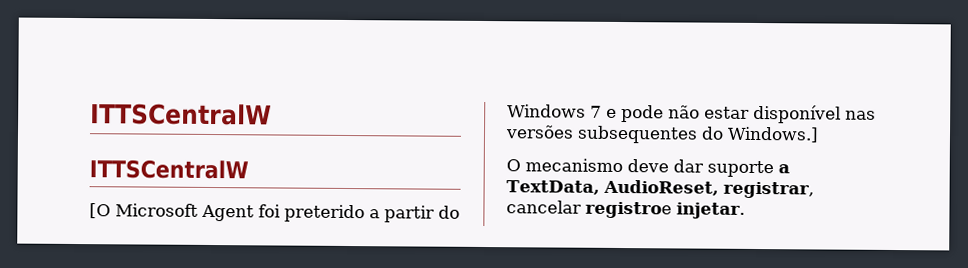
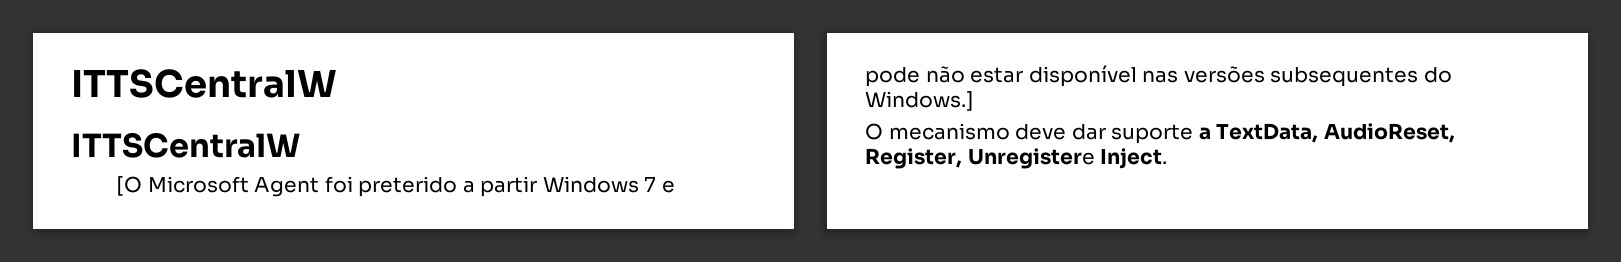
[438,205,460,219] do -> (538, 186) none
[722,181,814,199] [506,200,745,219] registrar, cancelar registroe injetar. -> [865,148,1168,169] Register, Unregistere Inject.

